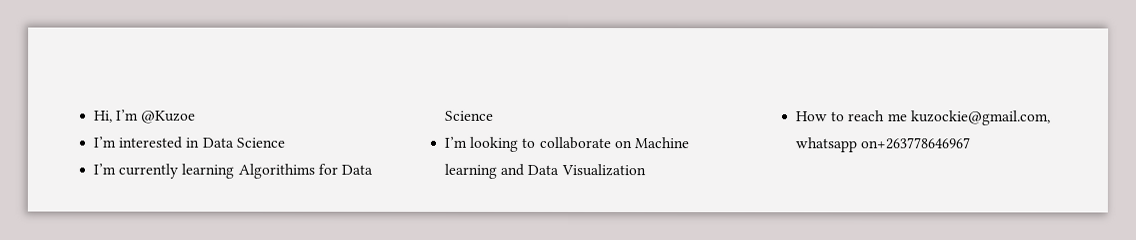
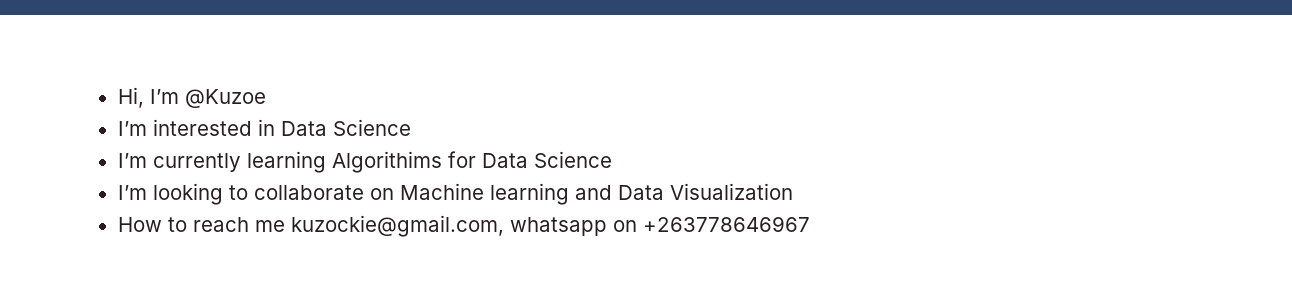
[860,137,971,150] on+263778646967 -> [612,216,810,232] on +263778646967

